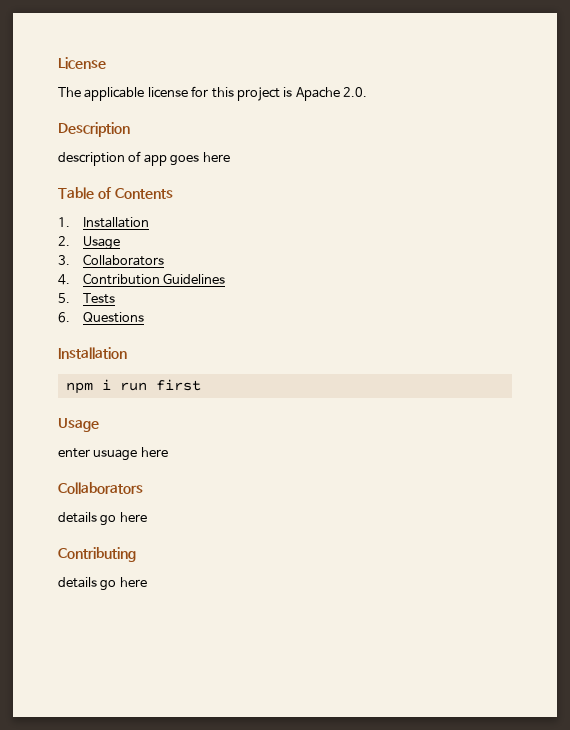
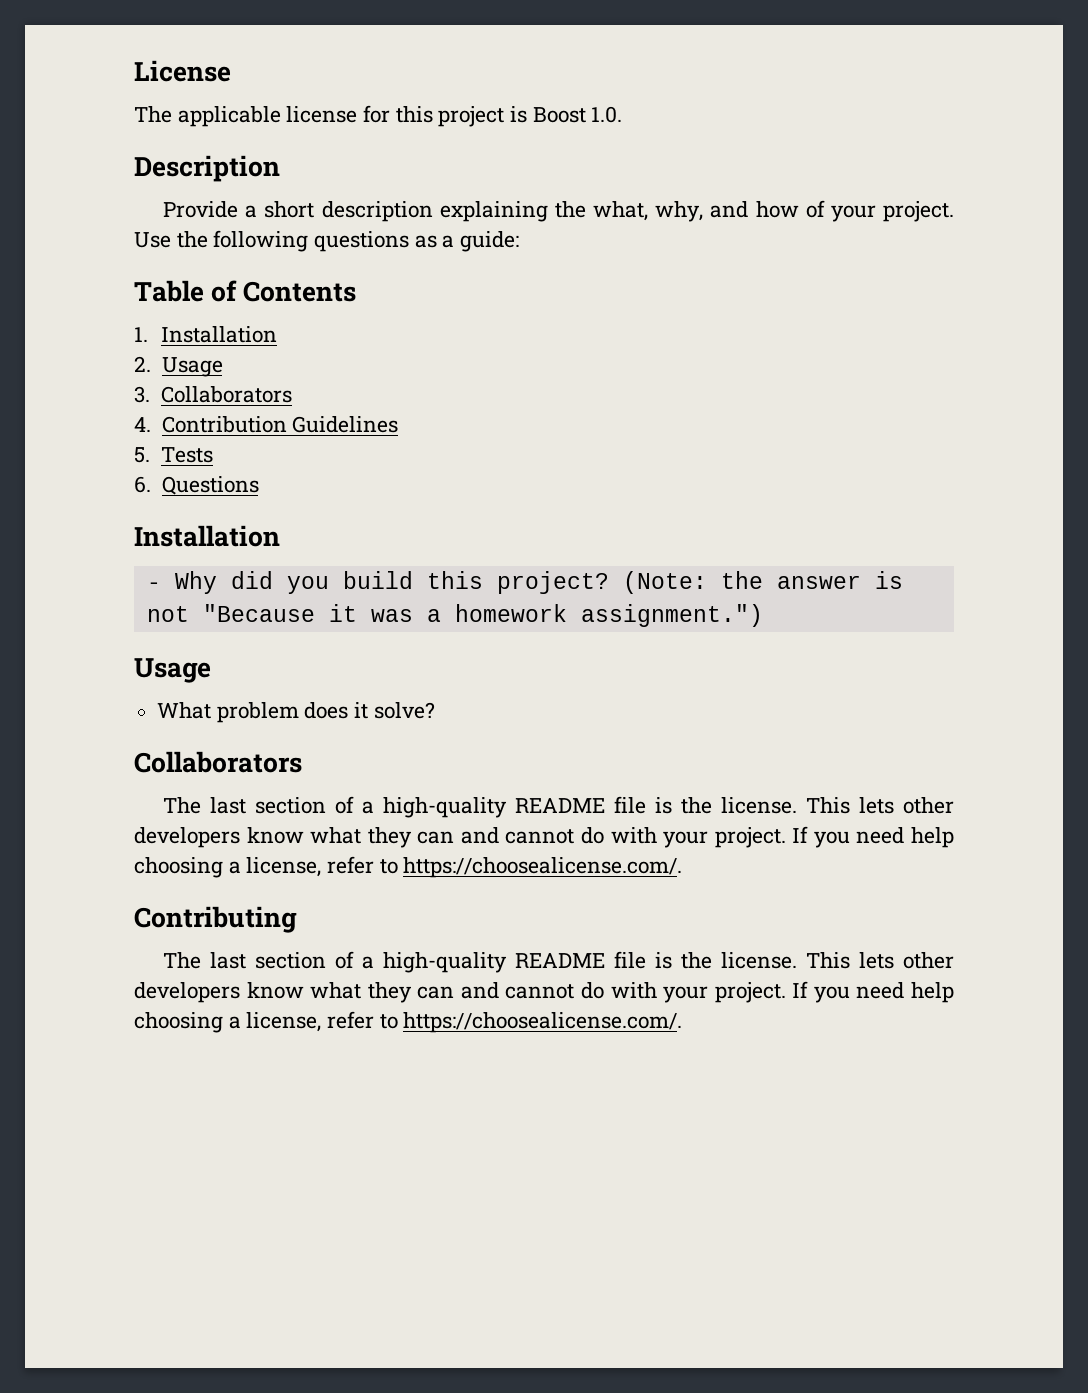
[295,87,367,101] Apache 2.0. -> [532,106,623,123] Boost 1.0.
[58,151,230,166] description of app goes here -> [163,200,954,222] [134,230,520,252] Provide a short description explaining the what, why, and how of your project. Use the following questions as a guide:
[65,379,201,394] [58,418,99,432] [58,447,168,461] [58,482,143,494] [58,512,147,526] [58,547,136,562] [58,577,147,591] npm i run first // Usage // enter usuage here // Collaborators // details go here // Contributing // details go here -> [146,571,903,594] [146,604,763,627] [134,658,211,683] [157,702,435,723] [134,751,302,773] [163,796,955,818] [134,826,954,848] [134,856,683,878] [134,906,297,933] [163,951,955,973] [134,981,954,1003] [134,1011,683,1033] - Why did you build this project? (Note: the answer is not "Because it was a homework assignment.") // Usage // What problem does it solve? // Collaborators // The last section of a high-quality README file is the license. This lets other developers know what they can and cannot do with your project. If you need help choosing a license, refer to https://choosealicense.com/. // Contributing // The last section of a high-quality README file is the license. This lets other developers know what they can and cannot do with your project. If you need help choosing a license, refer to https://choosealicense.com/.

